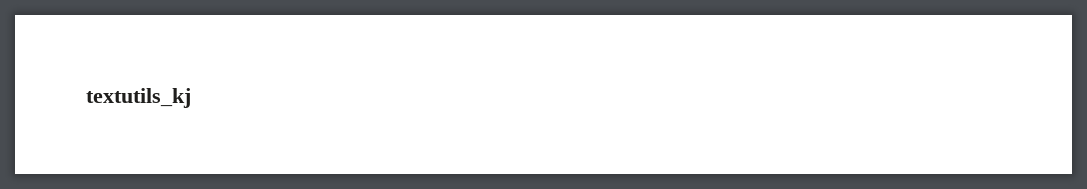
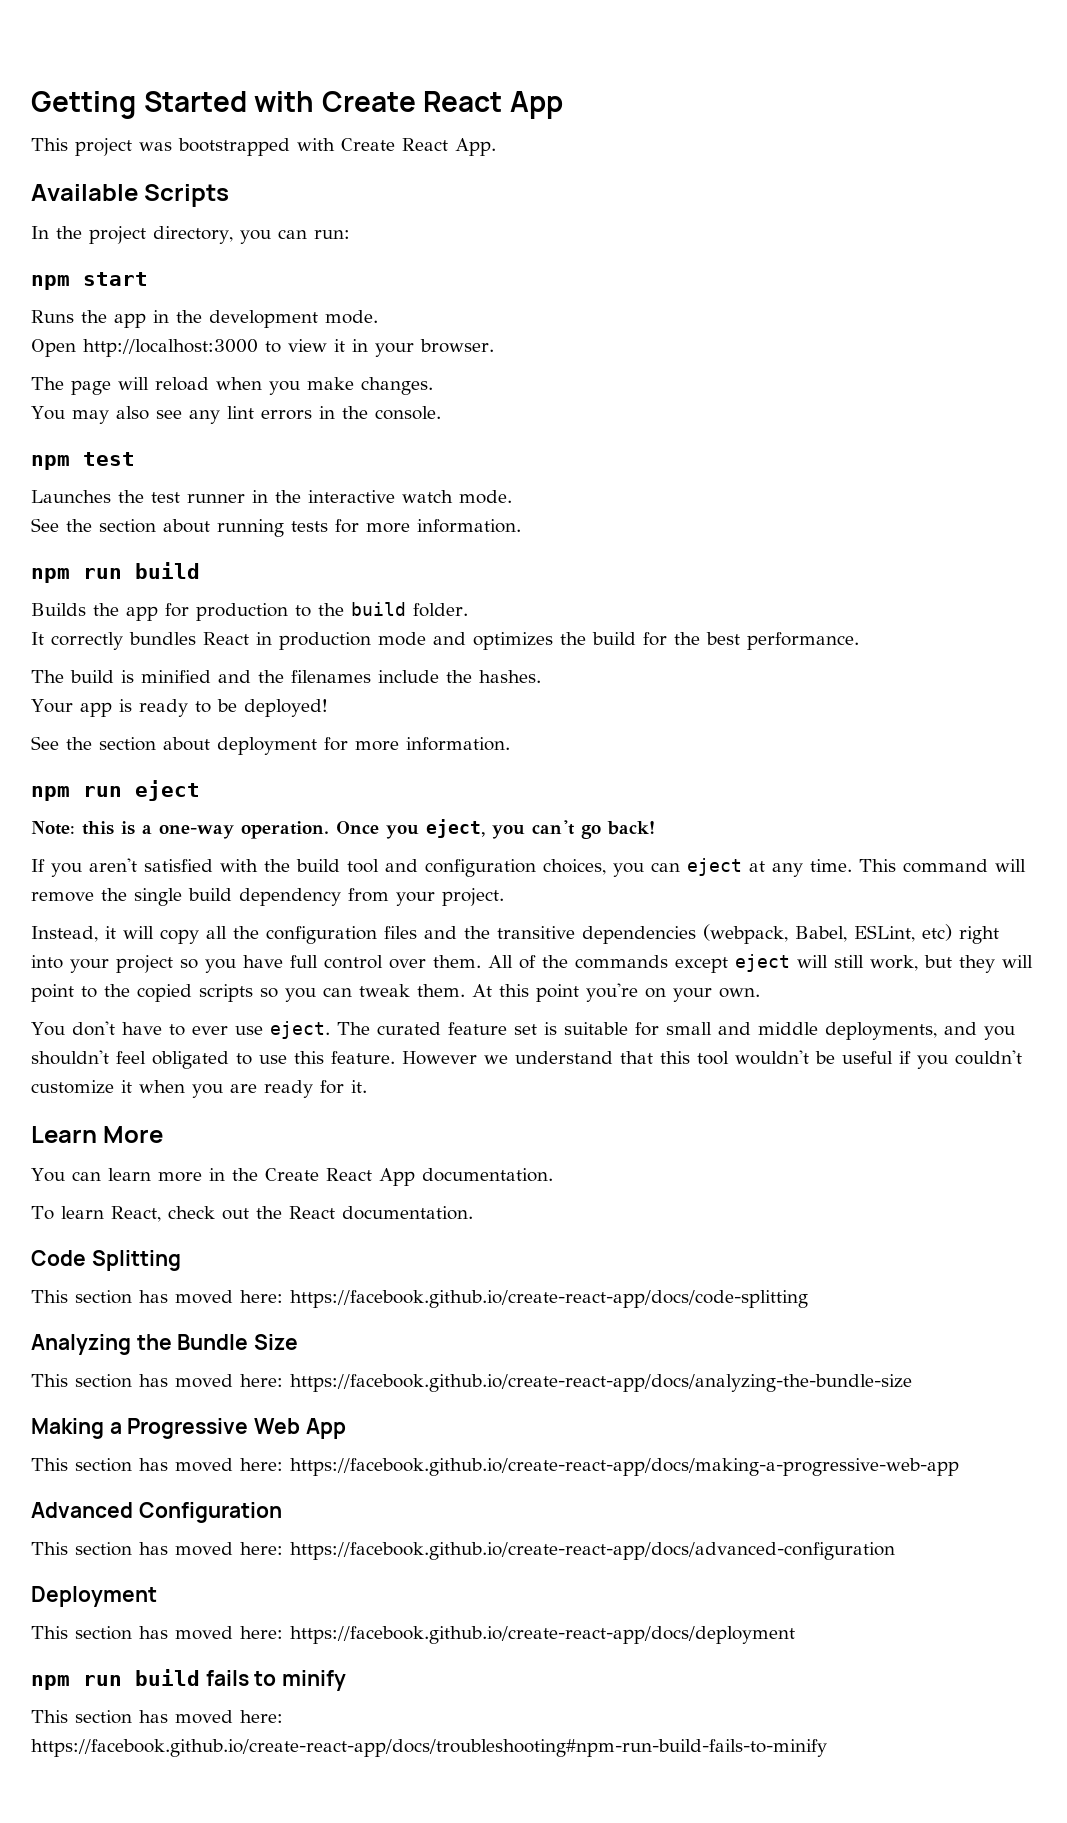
[86,88,191,108] textutils_kj -> [31,91,563,119] [31,138,496,156] [31,184,230,207] [31,226,350,244] [31,272,148,290] [31,310,378,328] [31,339,494,357] [31,377,433,395] [31,406,441,424] [31,452,135,470] [31,490,512,504] [31,518,521,537] [31,562,200,583] [31,602,468,621] [31,632,859,650] [31,670,541,683] [31,699,328,717] [31,736,510,755] [31,780,200,801] [31,819,655,839] [31,858,1026,877] [31,888,504,906] [31,924,999,944] [31,954,1033,973] [31,983,760,1002] [31,1021,1015,1040] [31,1050,1022,1069] [31,1080,367,1098] [31,1126,164,1143] [31,1168,553,1186] [31,1206,473,1222] [31,1250,181,1271] [31,1290,808,1308] [31,1334,299,1355] [31,1374,912,1392] [31,1418,346,1439] [31,1458,959,1476] [31,1502,282,1523] [31,1542,895,1560] [31,1586,157,1607] [31,1626,795,1644] [31,1669,347,1691] [31,1710,283,1724] [31,1739,827,1757] Getting Started with Create React App // This project was bootstrapped with Create React App. // Available Scripts // In the project directory, you can run: // npm start // Runs the app in the development mode. // Open http://localhost:3000 to view it in your browser. // The page will reload when you make changes. // You may also see any lint errors in the console. // npm test // Launches the test runner in the interactive watch mode. // See the section about running tests for more information. // npm run build // Builds the app for production to the build folder. // It correctly bundles React in production mode and optimizes the build for the best performance. // The build is minified and the filenames include the hashes. // Your app is ready to be deployed! // See the section about deployment for more information. // npm run eject // Note: this is a one-way operation. Once you eject, you can't go back! // If you aren't satisfied with the build tool and configuration choices, you can eject at any time. This command will remove the single build dependency from your project. // Instead, it will copy all the configuration files and the transitive dependencies (webpack, Babel, ESLint, etc) right into your project so you have full control over them. All of the commands except eject will still work, but they will point to the copied scripts so you can tweak them. At this point you're on your own. // You don't have to ever use eject. The curated feature set is suitable for small and middle deployments, and you shouldn't feel obligated to use this feature. However we understand that this tool wouldn't be useful if you couldn't customize it when you are ready for it. // Learn More // You can learn more in the Create React App documentation. // To learn React, check out the React documentation. // Code Splitting // This section has moved here: https://facebook.github.io/create-react-app/docs/code-splitting // Analyzing the Bundle Size // This section has moved here: https://facebook.github.io/create-react-app/docs/analyzing-the-bundle-size // Making a Progressive Web App // This section has moved here: https://facebook.github.io/create-react-app/docs/making-a-progressive-web-app // Advanced Configuration // This section has moved here: https://facebook.github.io/create-react-app/docs/advanced-configuration // Deployment // This section has moved here: https://facebook.github.io/create-react-app/docs/deployment // npm run build fails to minify // This section has moved here: https://facebook.github.io/create-react-app/docs/troubleshooting#npm-run-build-fails-to-minify

